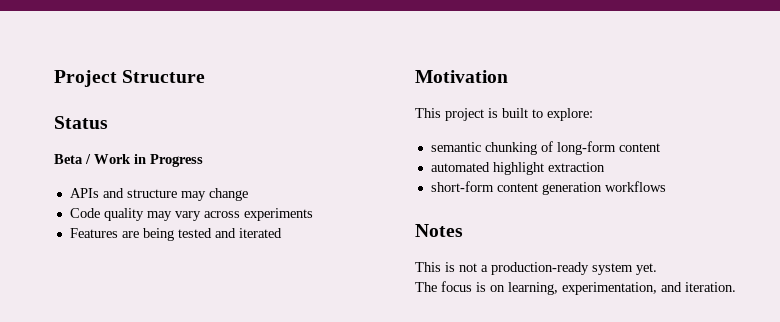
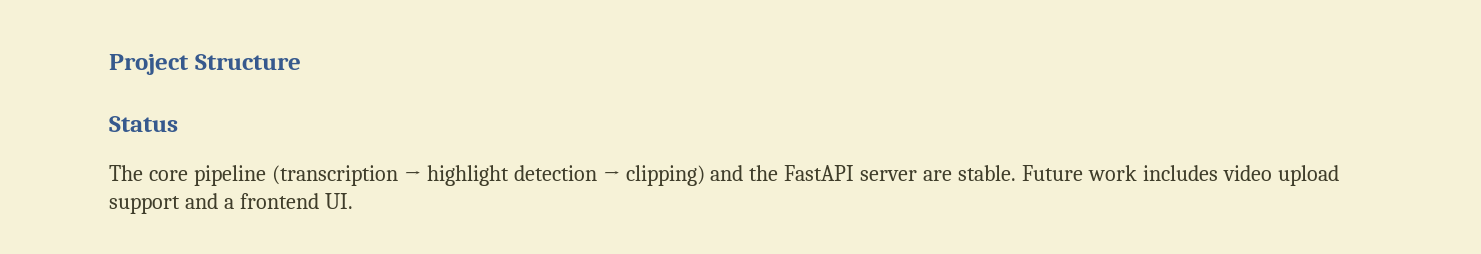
[54,154,203,167] [69,188,248,201] [69,208,313,221] [69,228,282,241] [415,70,508,83] [415,108,593,121] [430,141,660,155] [430,162,605,175] [430,181,666,195] [415,224,463,237] [415,262,657,275] [415,281,736,295] Beta / Work in Progress // APIs and structure may change // Code quality may vary across experiments // Features are being tested and iterated // Motivation // This project is built to explore: // semantic chunking of long-form content // automated highlight extraction // short-form content generation workflows // Notes // This is not a production-ready system yet. // The focus is on learning, experimentation, and iteration. -> [109,165,1339,186] [109,193,353,214] The core pipeline (transcription → highlight detection → clipping) and the FastAPI server are stable. Future work includes video upload support and a frontend UI.

